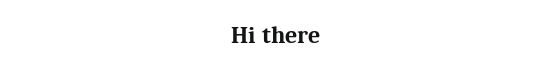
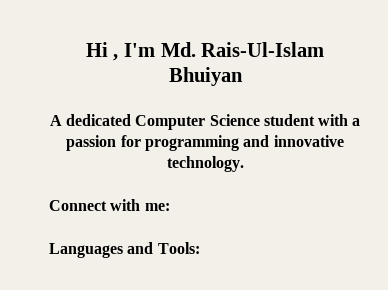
[261,26,320,43] there -> [113,42,325,61] [168,67,243,86] [49,114,361,130] [66,135,344,151] [166,156,244,172] [49,199,170,211] [49,242,200,258] , I'm Md. Rais-Ul-Islam Bhuiyan // A dedicated Computer Science student with a passion for programming and innovative technology. // Connect with me: // Languages and Tools:

